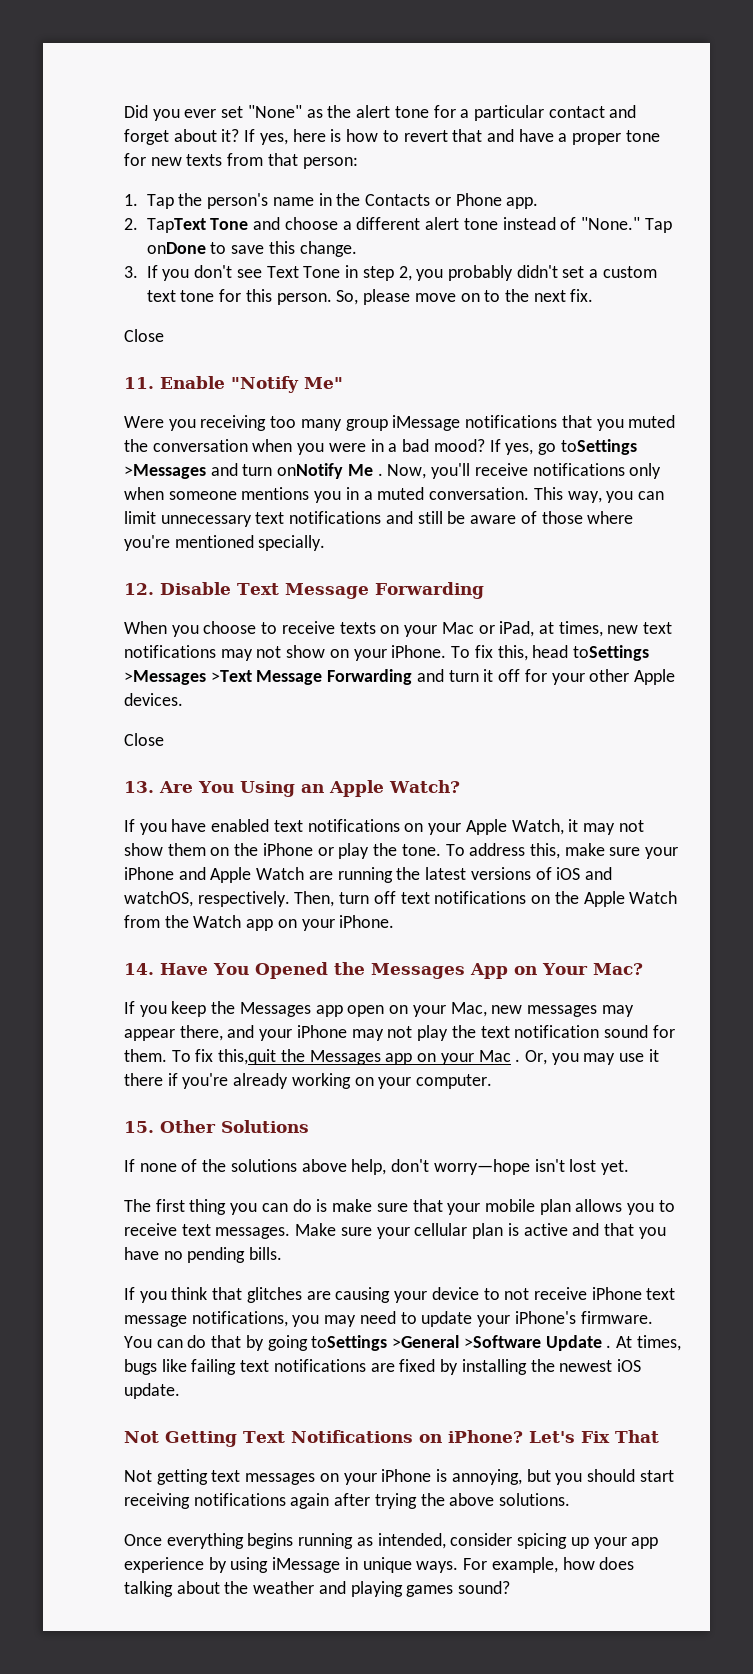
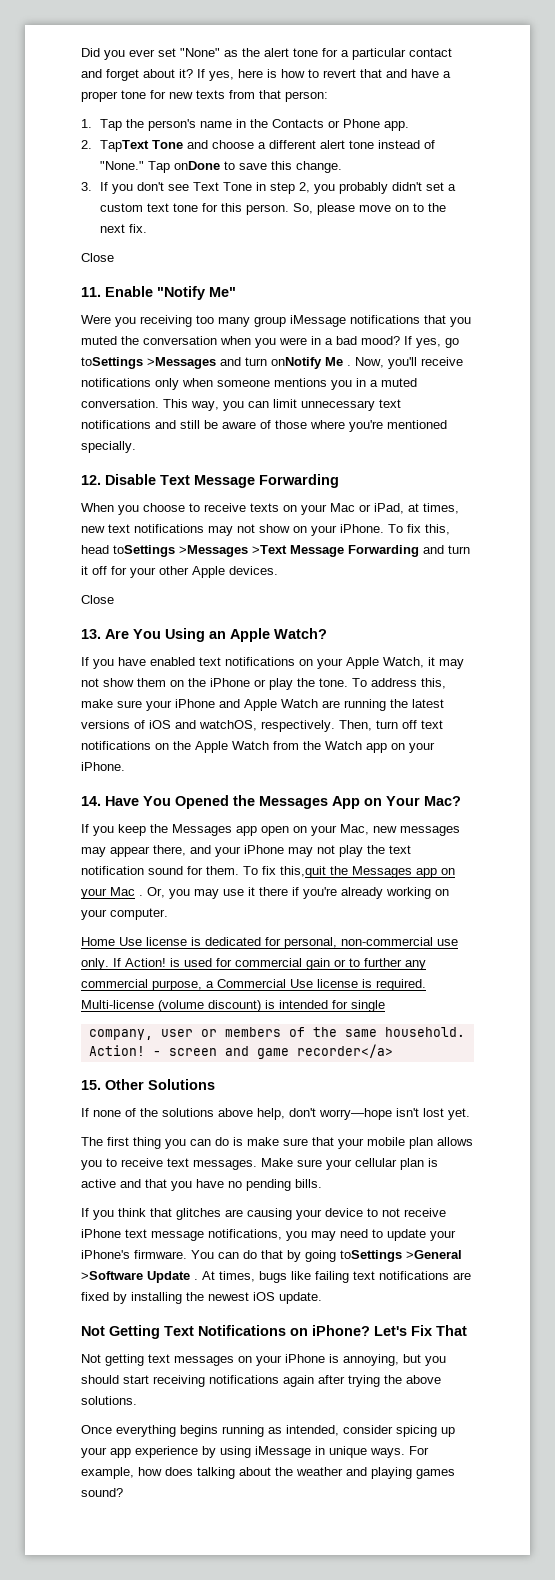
(493, 1081) none -> [81,937,458,949] [81,958,426,970] [81,979,426,991] [81,1000,385,1012] [88,1027,465,1040] [88,1044,393,1059] // Home Use license is dedicated for personal, non-commercial use only. If Action! is used for commercial gain or to further any commercial purpose, a Commercial Use license is required. Multi-license (volume discount) is intended for single // company, user or members of the same household. Action! - screen and game recorder</a>

